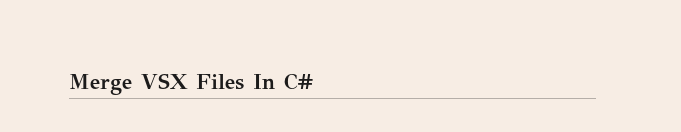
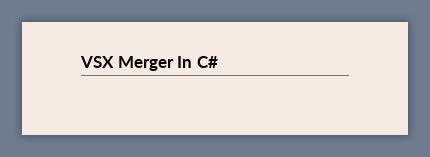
[69,73,244,95] Merge VSX Files -> [80,56,174,71] VSX Merger

